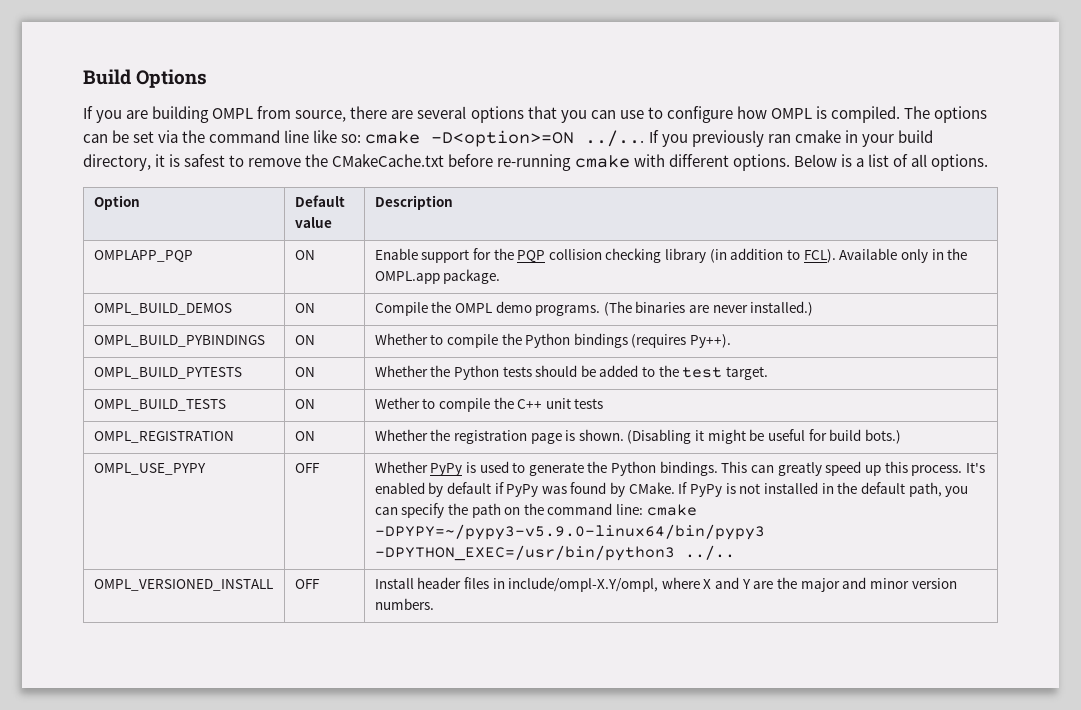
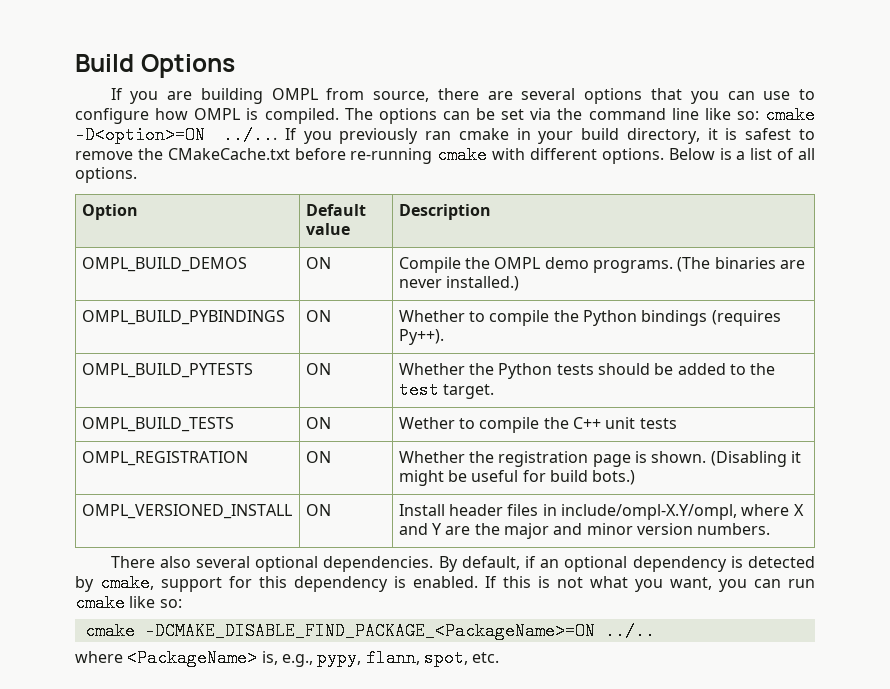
[93,250,193,263] [294,250,315,260] [374,248,968,263] [374,269,501,284] // OMPLAPP_PQP | ON | Enable support for the PQP collision checking library (in addition to FCL). Available only in the OMPL.app package. -> (491, 212) none
[93,463,206,475] [294,463,320,473] [374,461,985,476] [374,482,969,497] [374,503,697,518] [374,524,765,540] [374,545,735,561] // OMPL_USE_PYPY | OFF | Whether PyPy is used to generate the Python bindings. This can greatly speed up this process. It's enabled by default if PyPy was found by CMake. If PyPy is not installed in the default path, you can specify the path on the command line: cmake -DPYPY=~/pypy3-v5.9.0-linux64/bin/pypy3 -DPYTHON_EXEC=/usr/bin/python3 ../.. -> (636, 477) none
[294,579,320,589] OFF -> [305,504,331,516] ON
(434, 604) none -> [110,556,815,572] [75,574,815,592] [75,594,182,612] [84,622,655,640] [75,649,500,667] // There also several optional dependencies. By default, if an optional dependency is detected by cmake, support for this dependency is enabled. If this is not what you want, you can run cmake like so: // cmake -DCMAKE_DISABLE_FIND_PACKAGE_<PackageName>=ON ../.. // where <PackageName> is, e.g., pypy, flann, spot, etc.

